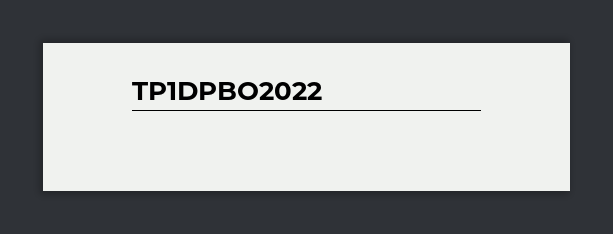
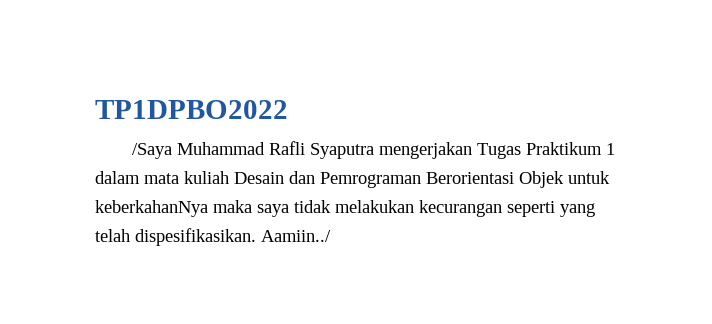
(322, 91) none -> [132,141,616,159] [95,171,610,188] [95,200,595,217] [95,228,331,246] // /Saya Muhammad Rafli Syaputra mengerjakan Tugas Praktikum 1 dalam mata kuliah Desain dan Pemrograman Berorientasi Objek untuk keberkahanNya maka saya tidak melakukan kecurangan seperti yang telah dispesifikasikan. Aamiin../

